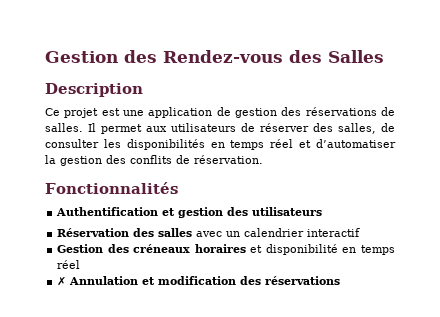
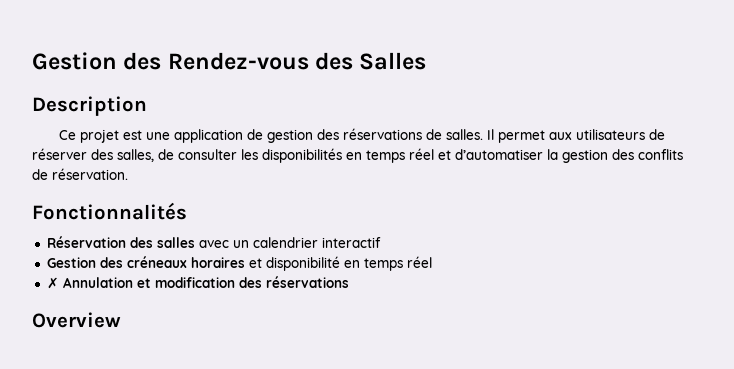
[56,207,323,218] // Authentification et gestion des utilisateurs -> (187, 211) none
(341, 280) none -> [32,312,121,328] // Overview

